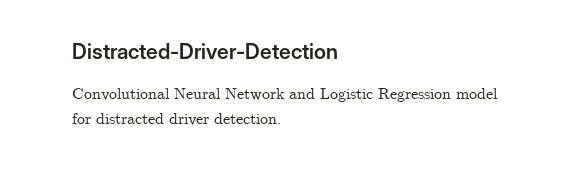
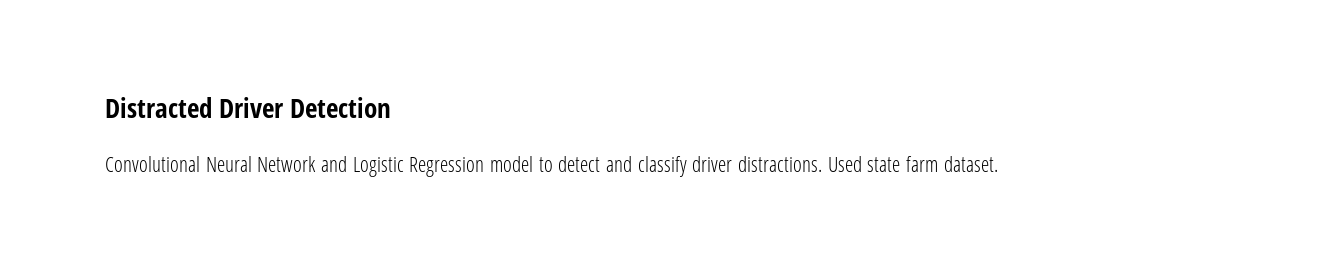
[72,43,338,59] Distracted-Driver-Detection -> [105,97,392,118] Distracted Driver Detection
[72,113,281,126] for distracted driver detection. -> [538,156,998,177] to detect and classify driver distractions. Used state farm dataset.

